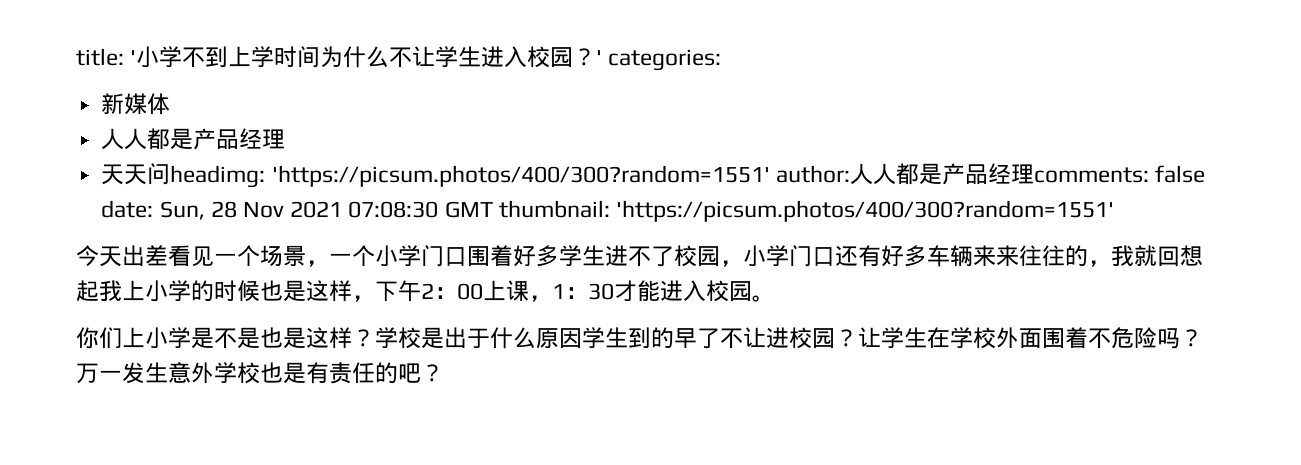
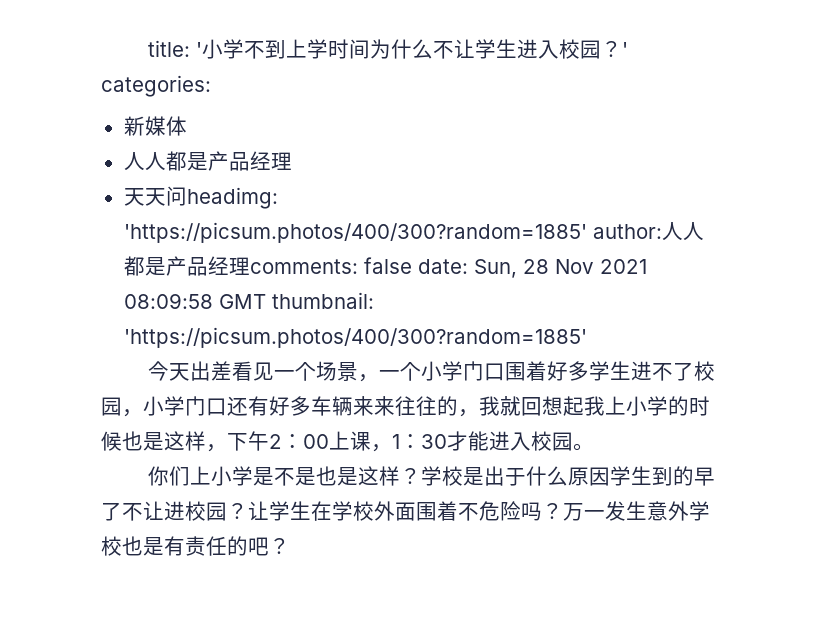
[271,165,770,187] 'https://picsum.photos/400/300?random=1551' -> [123,222,587,243] 'https://picsum.photos/400/300?random=1885'
[348,201,439,218] 07:08:30 -> [123,293,213,309] 08:09:58
[615,200,1114,222] 'https://picsum.photos/400/300?random=1551' -> [123,327,587,348] 'https://picsum.photos/400/300?random=1885'

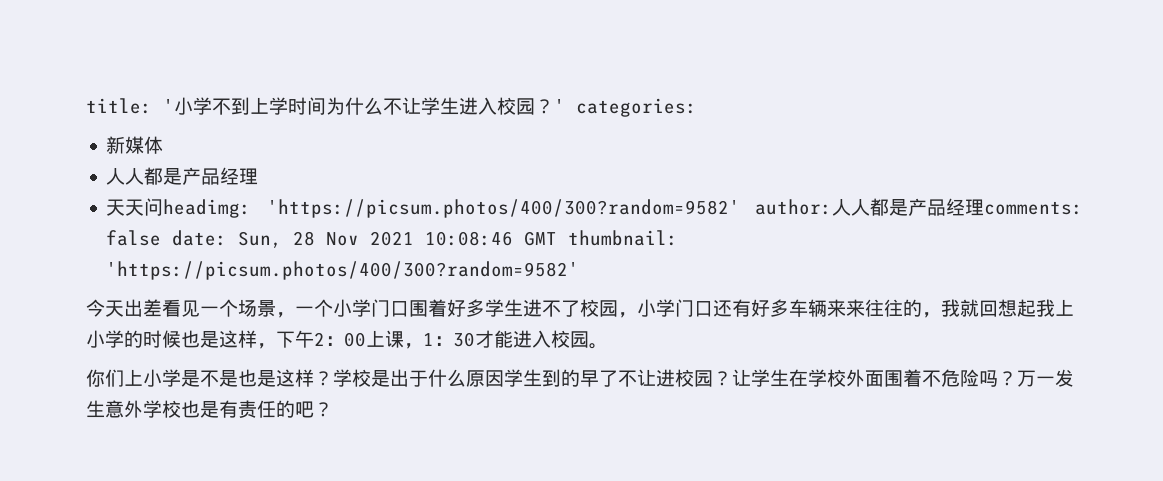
[123,222,587,243] 'https://picsum.photos/400/300?random=1885' -> [266,199,740,218] 'https://picsum.photos/400/300?random=9582'
[123,293,213,309] 08:09:58 -> [425,231,514,246] 10:08:46
[123,327,587,348] 'https://picsum.photos/400/300?random=1885' -> [106,261,580,280] 'https://picsum.photos/400/300?random=9582'

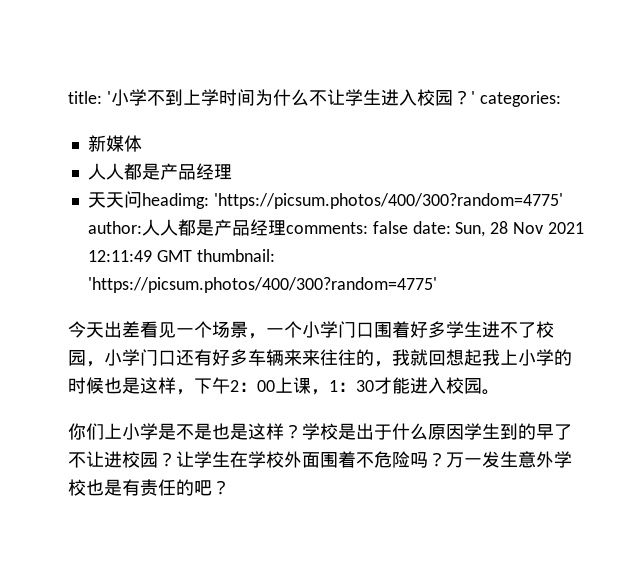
[266,199,740,218] 'https://picsum.photos/400/300?random=9582' -> [213,193,563,209] 'https://picsum.photos/400/300?random=4775'
[425,231,514,246] 10:08:46 -> [87,250,152,262] 12:11:49
[106,261,580,280] 'https://picsum.photos/400/300?random=9582' -> [87,277,437,293] 'https://picsum.photos/400/300?random=4775'

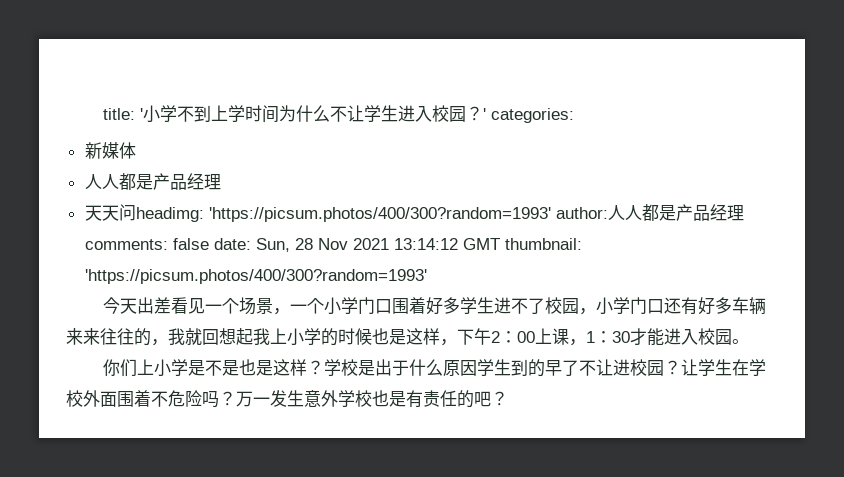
[213,193,563,209] 'https://picsum.photos/400/300?random=4775' -> [208,207,551,222] 'https://picsum.photos/400/300?random=1993'
[87,250,152,262] 12:11:49 -> [393,238,458,250] 13:14:12
[87,277,437,293] 'https://picsum.photos/400/300?random=4775' -> [84,269,427,284] 'https://picsum.photos/400/300?random=1993'

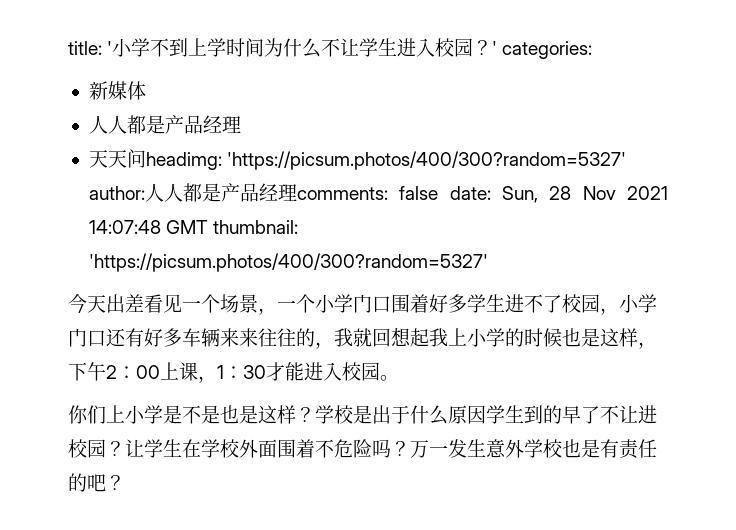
[208,207,551,222] 'https://picsum.photos/400/300?random=1993' -> [227,151,627,170] 'https://picsum.photos/400/300?random=5327'
[393,238,458,250] 13:14:12 -> [88,220,161,234] 14:07:48
[84,269,427,284] 'https://picsum.photos/400/300?random=1993' -> [88,253,488,272] 'https://picsum.photos/400/300?random=5327'

